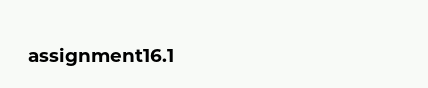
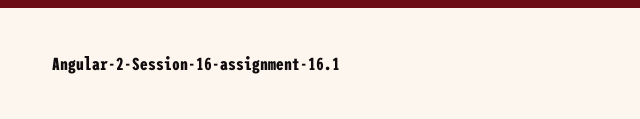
[28,47,174,66] assignment16.1 -> [52,56,340,74] Angular-2-Session-16-assignment-16.1

